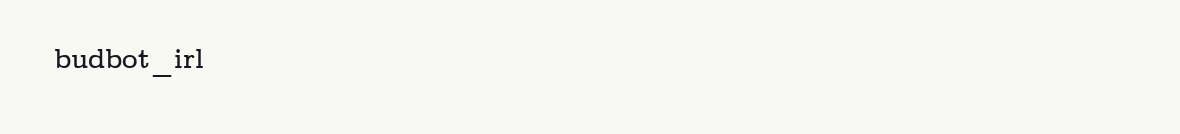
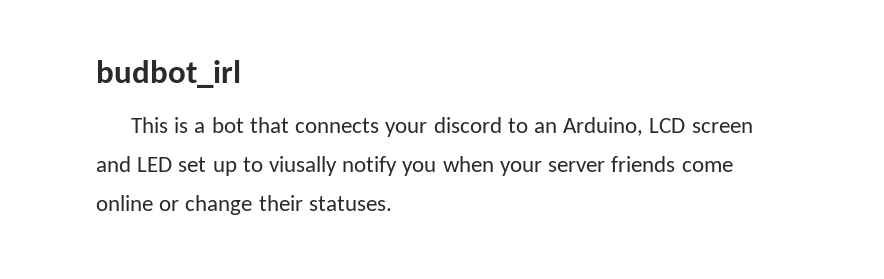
(204, 63) none -> [131,117,753,137] [96,156,733,176] [96,195,392,215] // This is a bot that connects your discord to an Arduino, LCD screen and LED set up to viusally notify you when your server friends come online or change their statuses.

